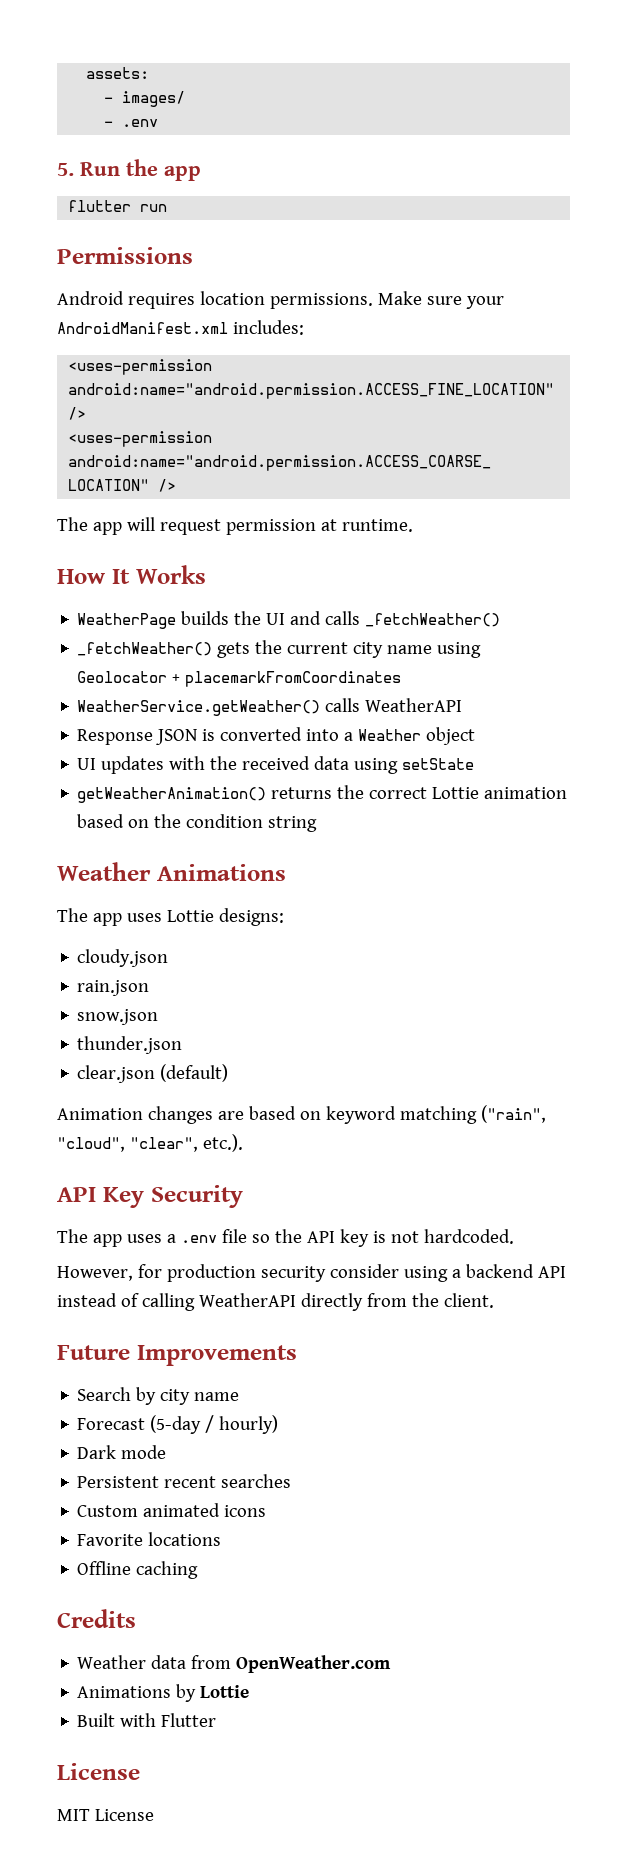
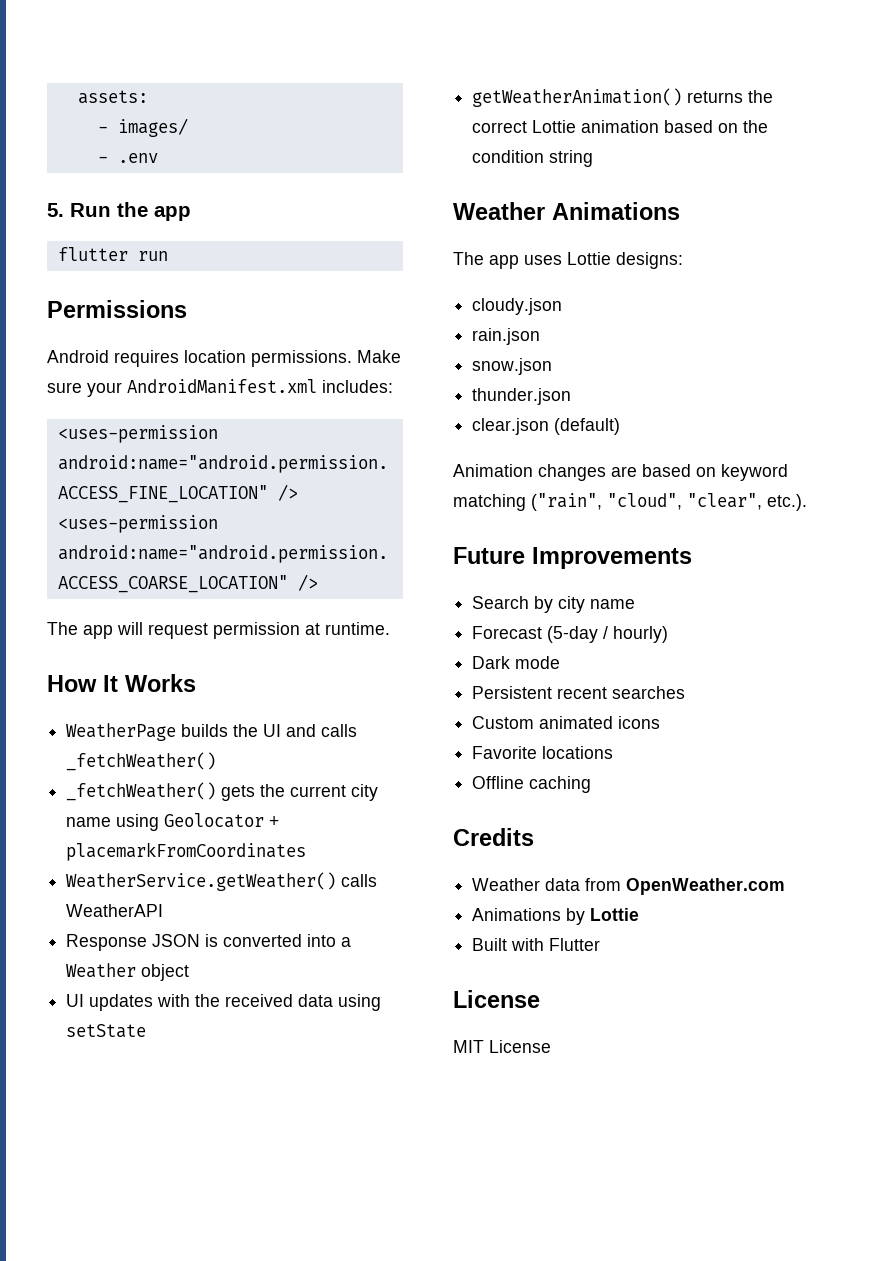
[57,1185,243,1208] [57,1229,514,1247] [57,1264,566,1282] [57,1293,494,1311] // API Key Security // The app uses a .env file so the API key is not hardcoded. // However, for production security consider using a backend API instead of calling WeatherAPI directly from the client. -> (807, 502) none

